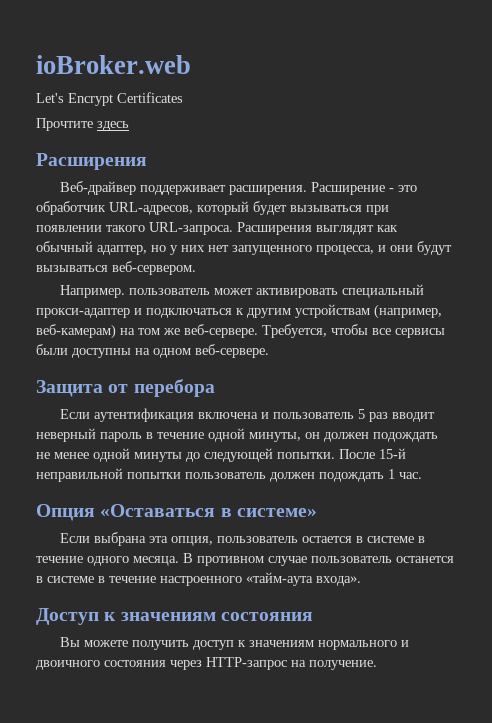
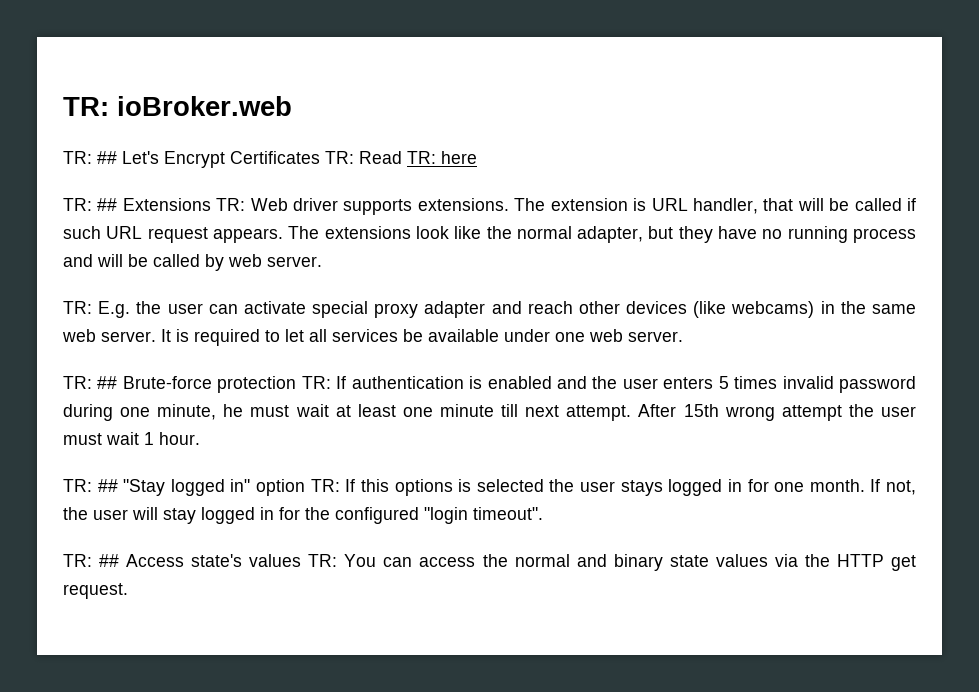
(36, 64) none -> [63,97,109,116] TR:
(191, 64) none -> [63,151,117,164] TR: ##
[36,118,129,131] [36,153,147,170] [59,181,417,195] [36,201,389,215] [36,222,398,235] [36,241,452,255] [36,261,196,275] [59,284,424,298] [36,304,442,319] [36,324,445,339] [36,344,269,358] [36,379,215,397] [59,408,435,422] [36,428,438,442] [36,448,406,462] [36,468,422,482] [36,504,317,521] [59,532,425,546] [36,553,454,566] [36,572,361,586] [36,608,313,625] [59,637,409,650] [36,657,377,670] // Прочтите здесь // Расширения // Веб-драйвер поддерживает расширения. Расширение - это обработчик URL-адресов, который будет вызываться при появлении такого URL-запроса. Расширения выглядят как обычный адаптер, но у них нет запущенного процесса, и они будут вызываться веб-сервером. // Например. пользователь может активировать специальный прокси-адаптер и подключаться к другим устройствам (например, веб-камерам) на том же веб-сервере. Требуется, чтобы все сервисы были доступны на одном веб-сервере. // Защита от перебора // Если аутентификация включена и пользователь 5 раз вводит неверный пароль в течение одной минуты, он должен подождать не менее одной минуты до следующей попытки. После 15-й неправильной попытки пользователь должен подождать 1 час. // Опция «Оставаться в системе» // Если выбрана эта опция, пользователь остается в системе в течение одного месяца. В противном случае пользователь останется в системе в течение настроенного «тайм-аута входа». // Доступ к значениям состояния // Вы можете получить доступ к значениям нормального и двоичного состояния через HTTP-запрос на получение. -> [325,151,477,164] [63,198,916,215] [63,226,916,243] [63,254,322,271] [63,301,916,318] [62,329,683,346] [63,376,916,393] [63,404,916,421] [63,432,200,445] [63,479,916,496] [63,507,543,524] [63,554,916,571] [63,583,128,599] TR: Read TR: here // TR: ## Extensions TR: Web driver supports extensions. The extension is URL handler, that will be called if such URL request appears. The extensions look like the normal adapter, but they have no running process and will be called by web server. // TR: E.g. the user can activate special proxy adapter and reach other devices (like webcams) in the same web server. It is required to let all services be available under one web server. // TR: ## Brute-force protection TR: If authentication is enabled and the user enters 5 times invalid password during one minute, he must wait at least one minute till next attempt. After 15th wrong attempt the user must wait 1 hour. // TR: ## "Stay logged in" option TR: If this options is selected the user stays logged in for one month. If not, the user will stay logged in for the configured "login timeout". // TR: ## Access state's values TR: You can access the normal and binary state values via the HTTP get request.

